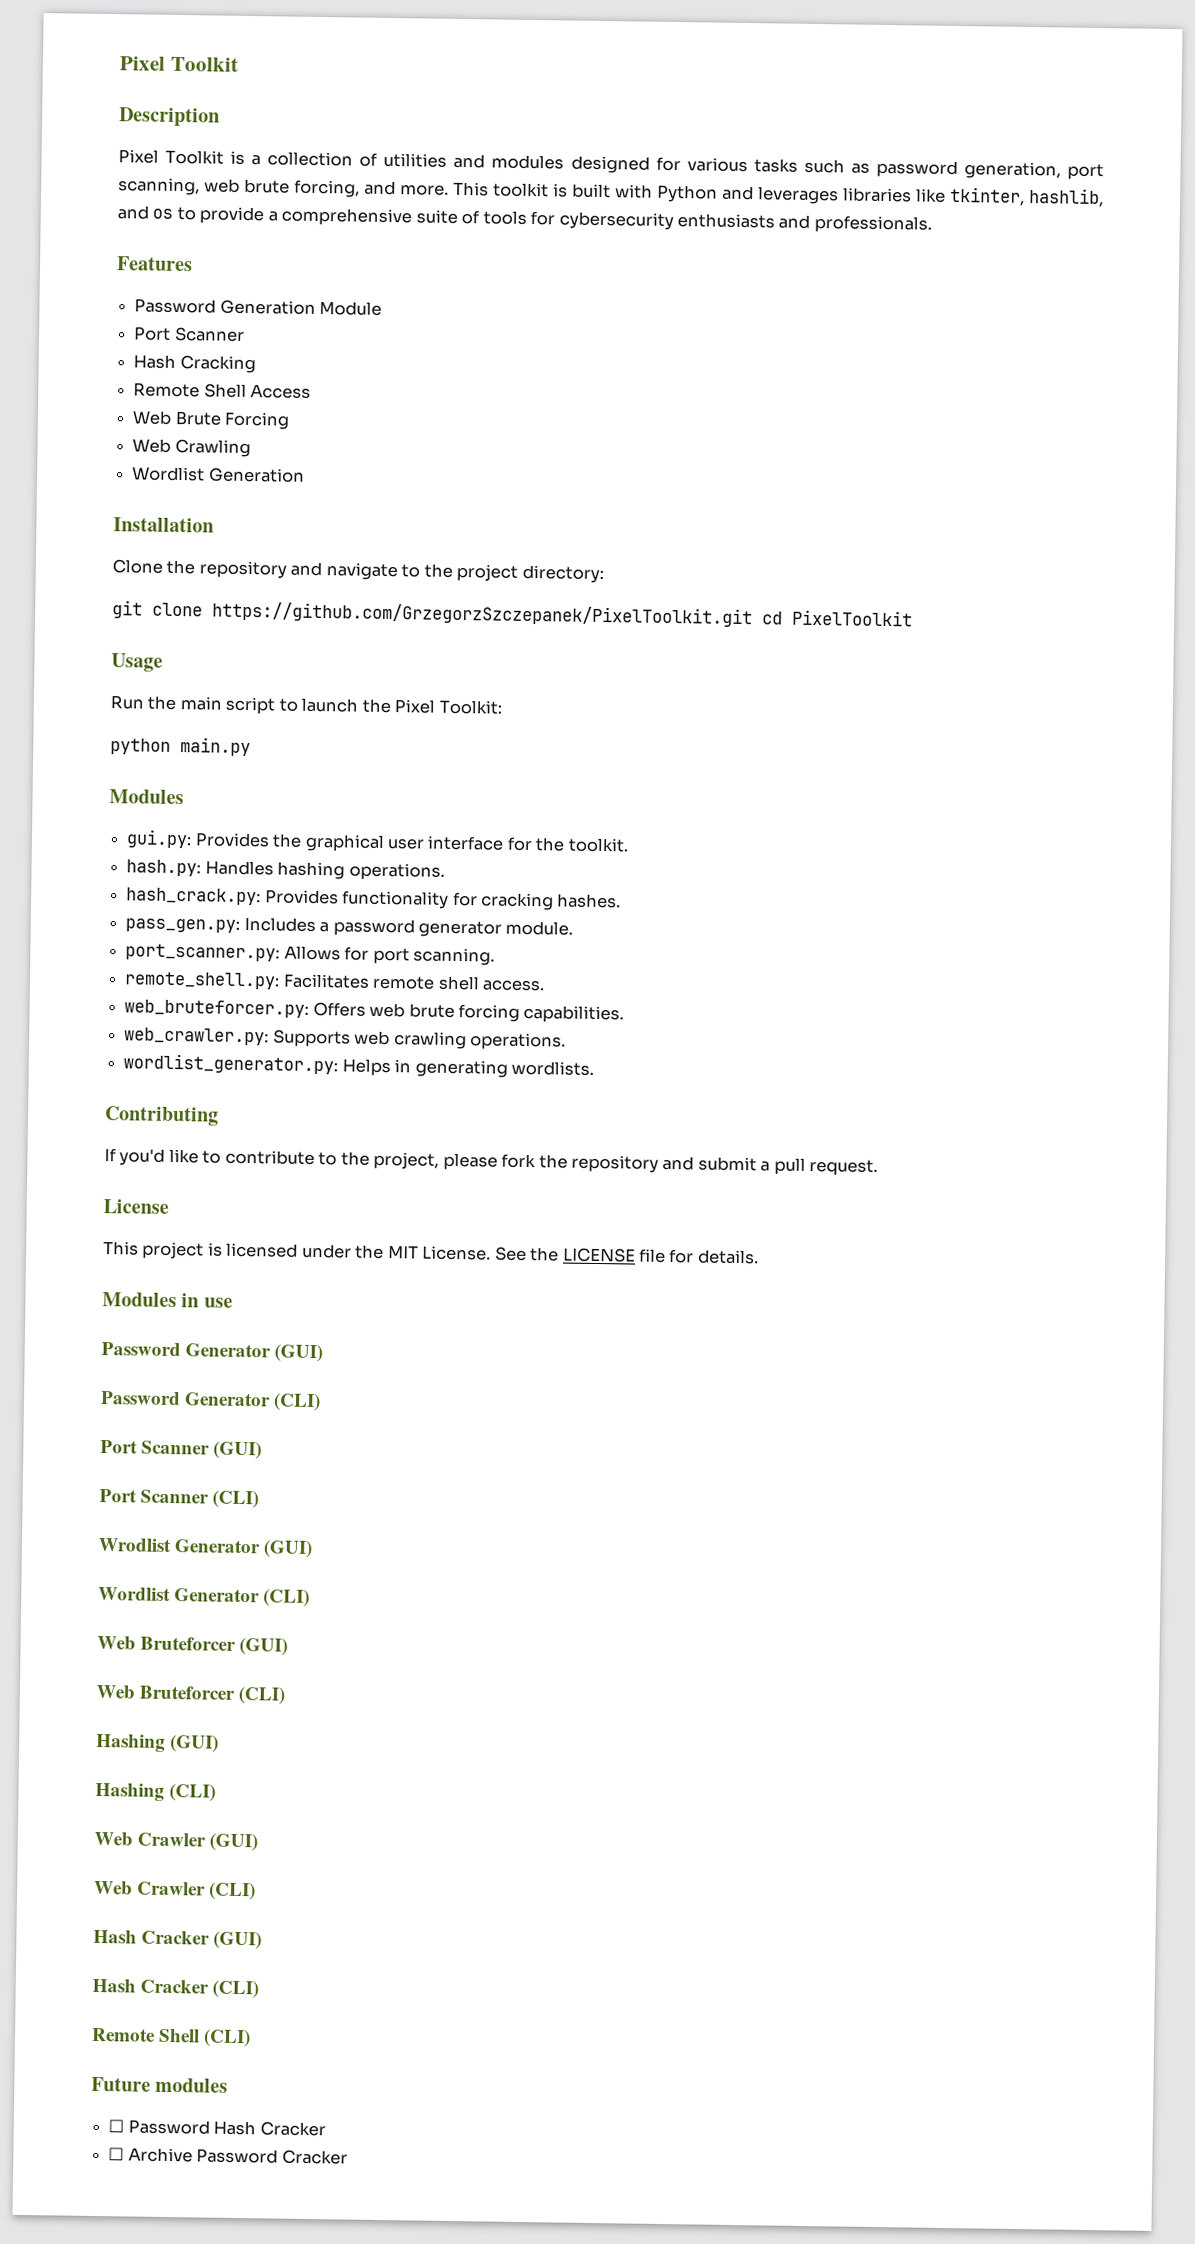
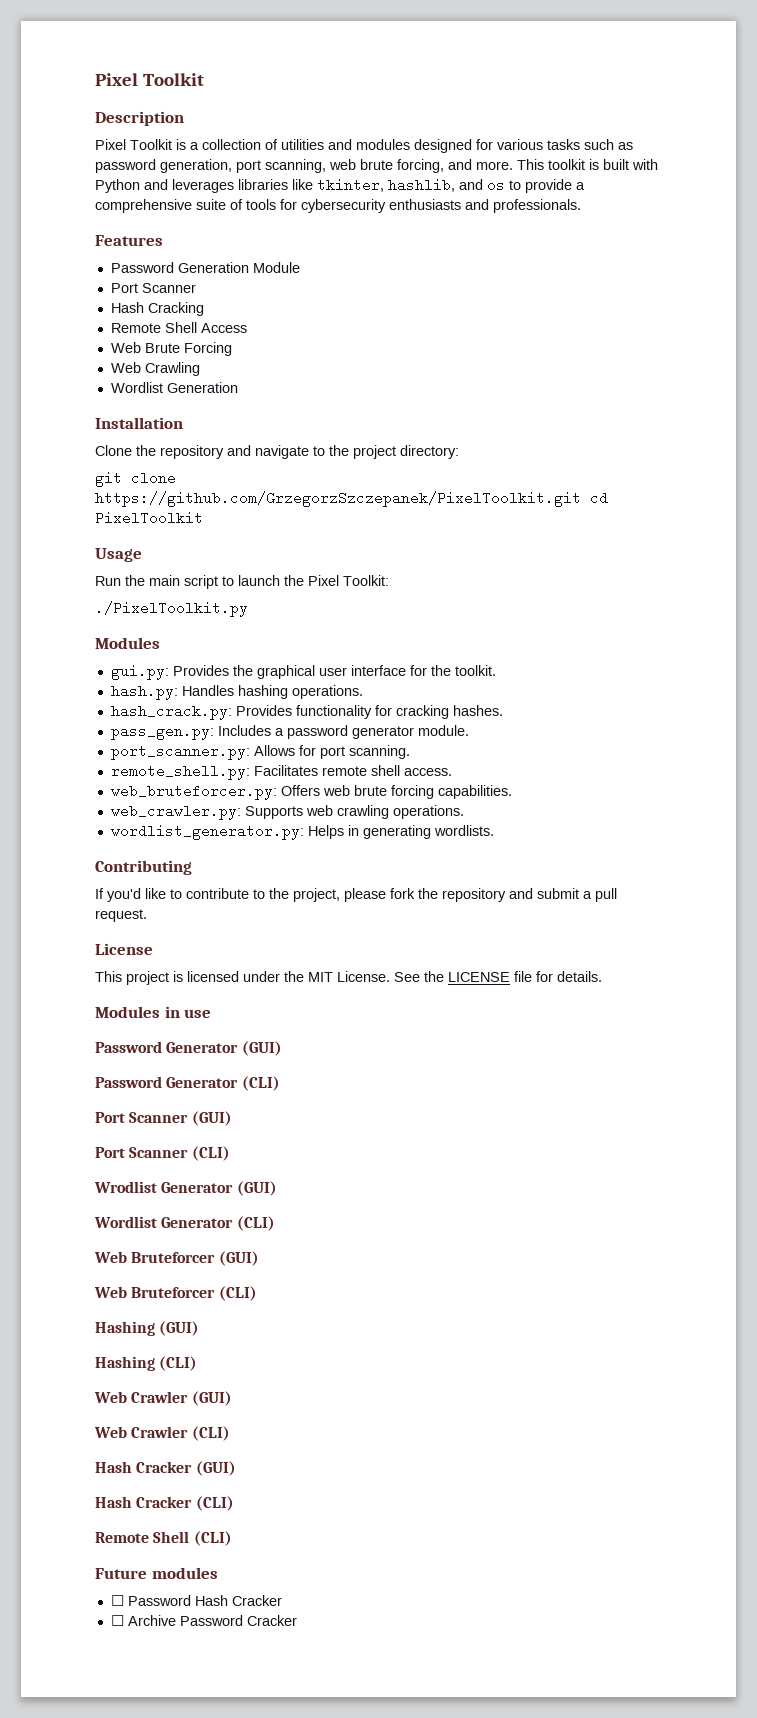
[110,737,251,757] python main.py -> [95,601,248,617] ./PixelToolkit.py

